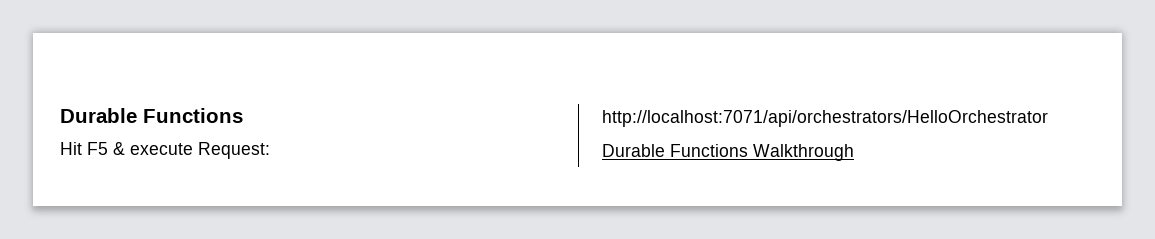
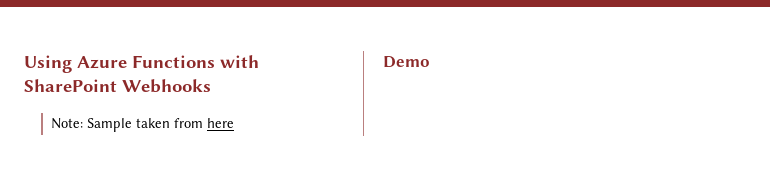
[60,108,243,123] [60,142,270,159] [602,110,1048,127] [602,144,854,161] Durable Functions // Hit F5 & execute Request: http://localhost:7071/api/orchestrators/HelloOrchestrator // Durable Functions Walkthrough -> [24,55,259,73] [24,79,211,93] [51,118,235,132] [383,56,430,68] Using Azure Functions with SharePoint Webhooks // Note: Sample taken from here // Demo

